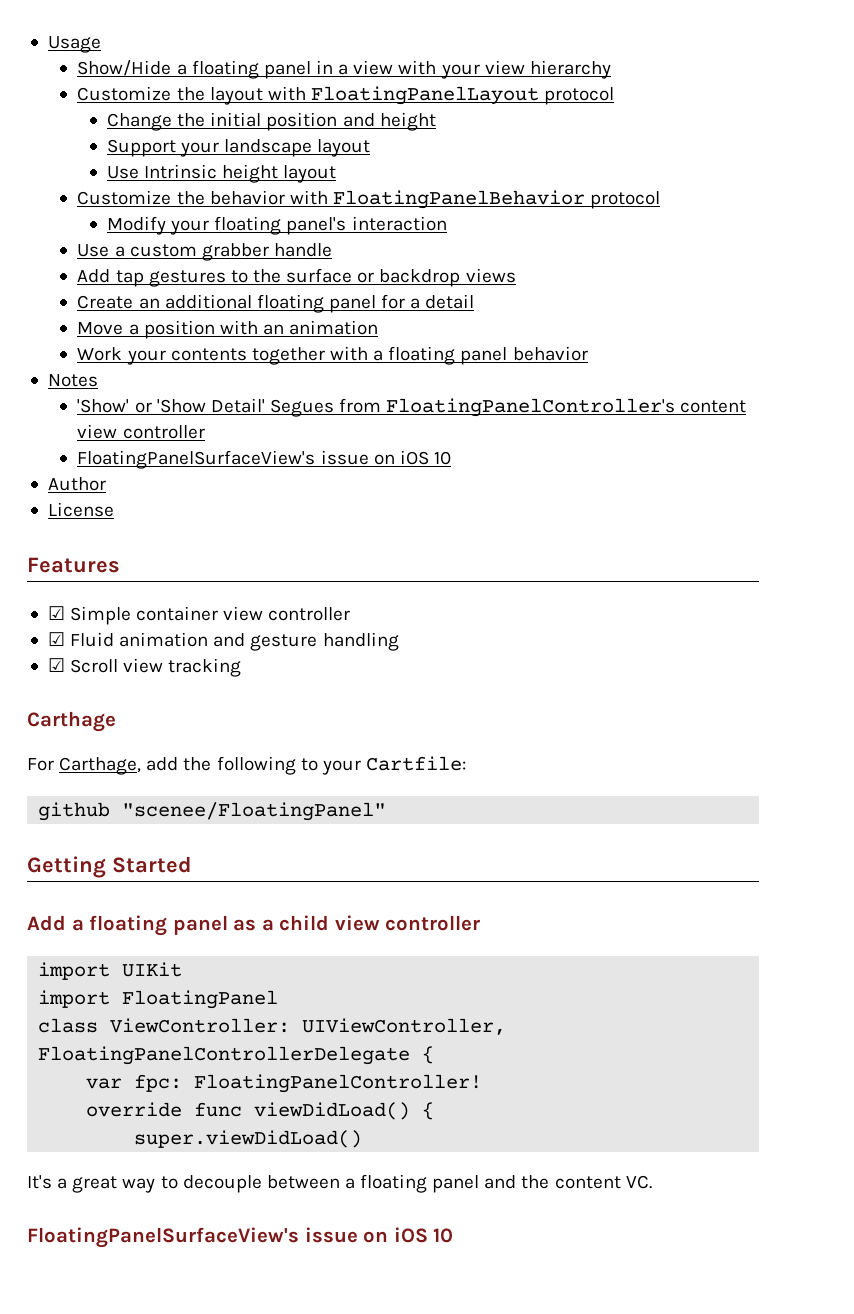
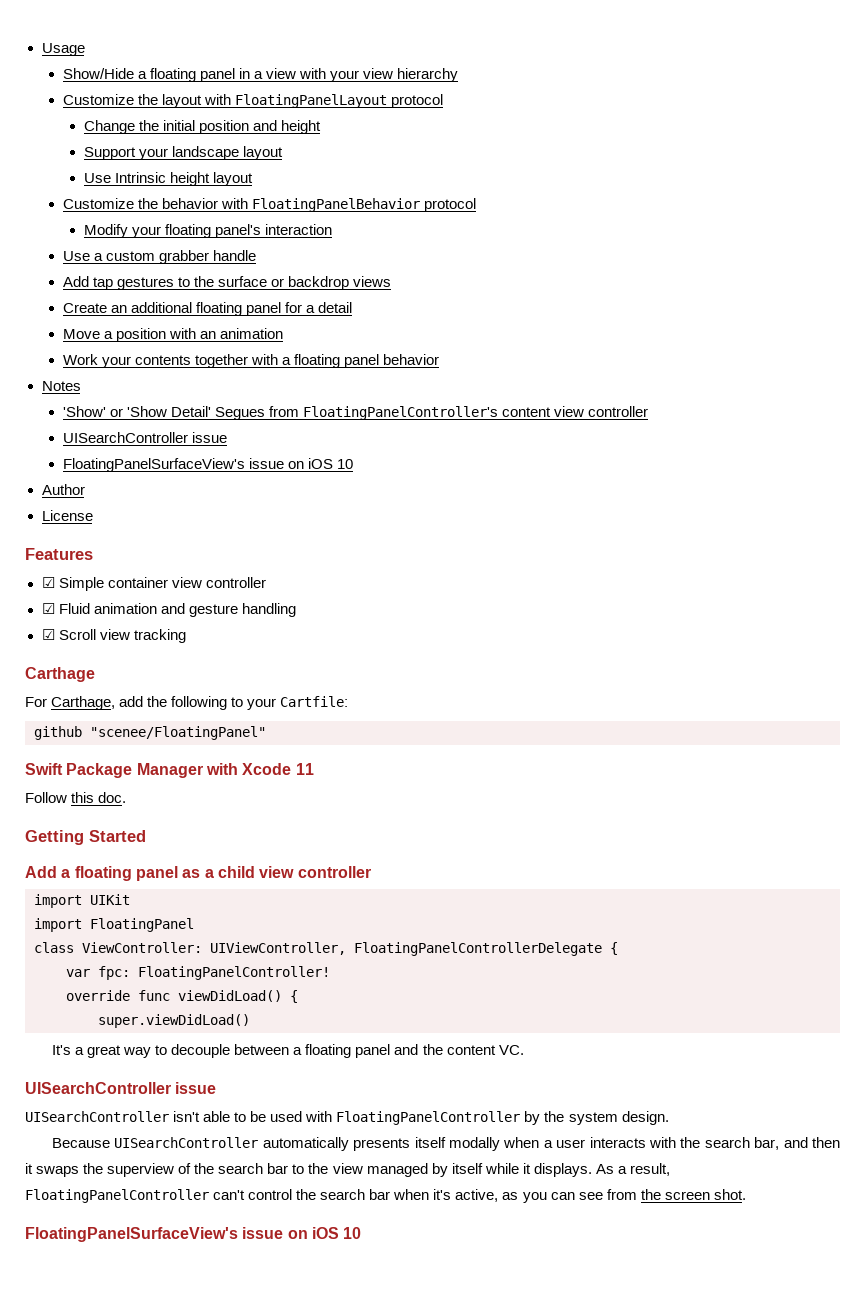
(205, 432) none -> [62,432,227,443] // UISearchController issue
(387, 811) none -> [25,763,314,778] [25,792,127,803] // Swift Package Manager with Xcode 11 // Follow this doc.
(652, 1182) none -> [25,1082,217,1094] [25,1111,669,1125] [51,1137,840,1151] [25,1163,670,1177] [25,1189,746,1203] // UISearchController issue // UISearchController isn't able to be used with FloatingPanelController by the system design. // Because UISearchController automatically presents itself modally when a user interacts with the search bar, and then it swaps the superview of the search bar to the view managed by itself while it displays. As a result, FloatingPanelController can't control the search bar when it's active, as you can see from the screen shot.

